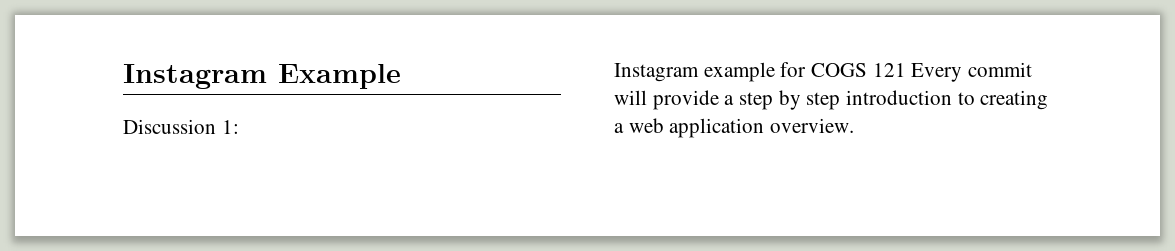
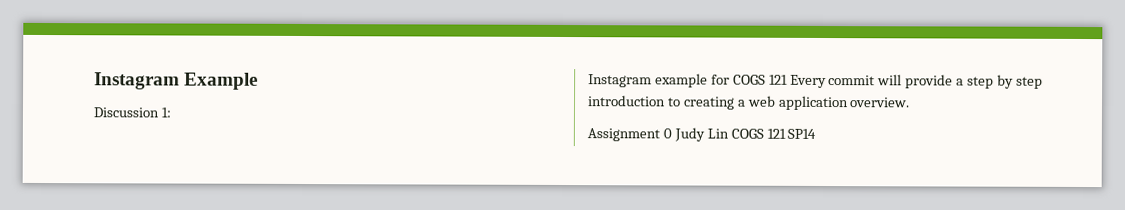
(855, 125) none -> [587,127,817,142] // Assignment 0 Judy Lin COGS 121 SP14

